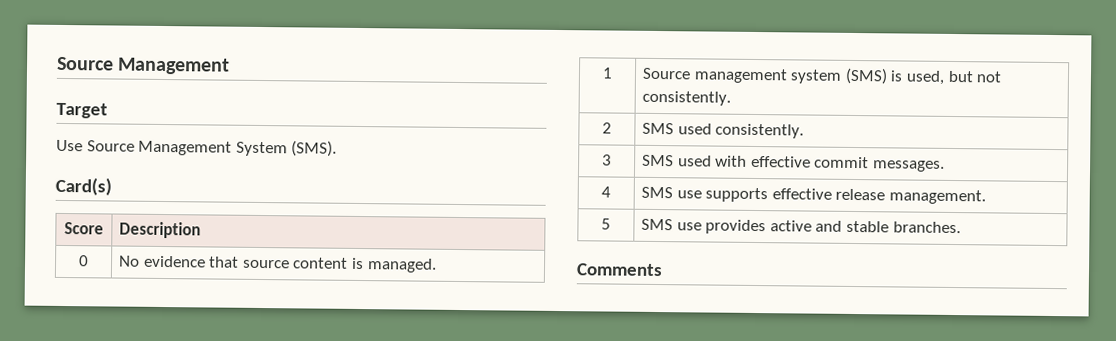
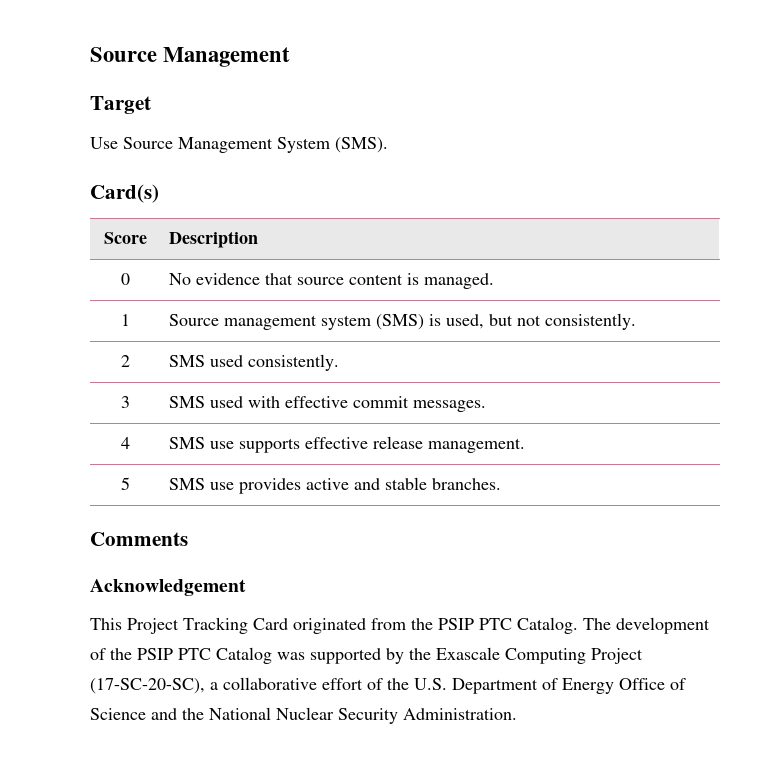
(663, 270) none -> [90,579,246,596] [90,617,710,634] [90,647,643,664] [90,677,686,694] [90,707,517,724] // Acknowledgement // This Project Tracking Card originated from the PSIP PTC Catalog. The development of the PSIP PTC Catalog was supported by the Exascale Computing Project (17-SC-20-SC), a collaborative effort of the U.S. Department of Energy Office of Science and the National Nuclear Security Administration.

